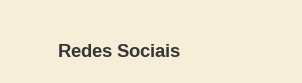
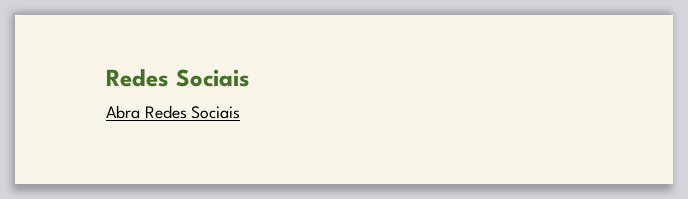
[58,44,180,57] Redes Sociais -> [106,69,250,87] [106,105,241,119] Redes Sociais // Abra Redes Sociais

